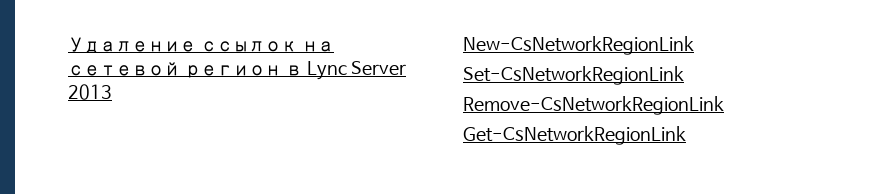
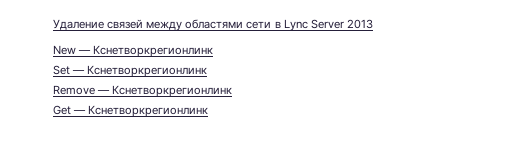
[200,41,334,52] [68,62,281,78] ссылок на сетевой регион -> [107,19,272,31] связей между областями сети
[463,36,694,55] [463,66,684,85] [463,96,724,115] [463,126,686,145] New-CsNetworkRegionLink // Set-CsNetworkRegionLink // Remove-CsNetworkRegionLink // Get-CsNetworkRegionLink -> [53,45,214,57] [53,65,208,77] [53,85,233,97] [53,105,209,117] New — Кснетворкрегионлинк // Set — Кснетворкрегионлинк // Remove — Кснетворкрегионлинк // Get — Кснетворкрегионлинк

